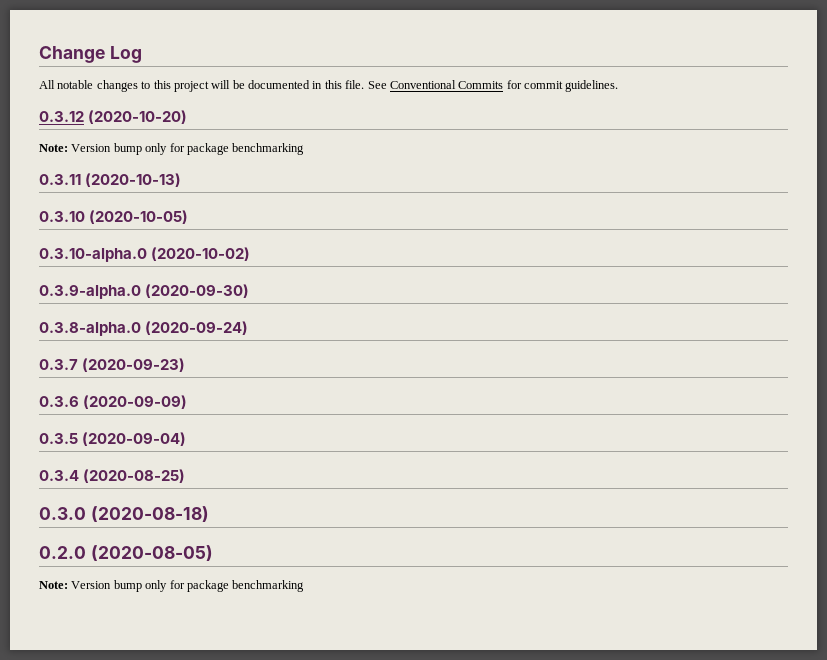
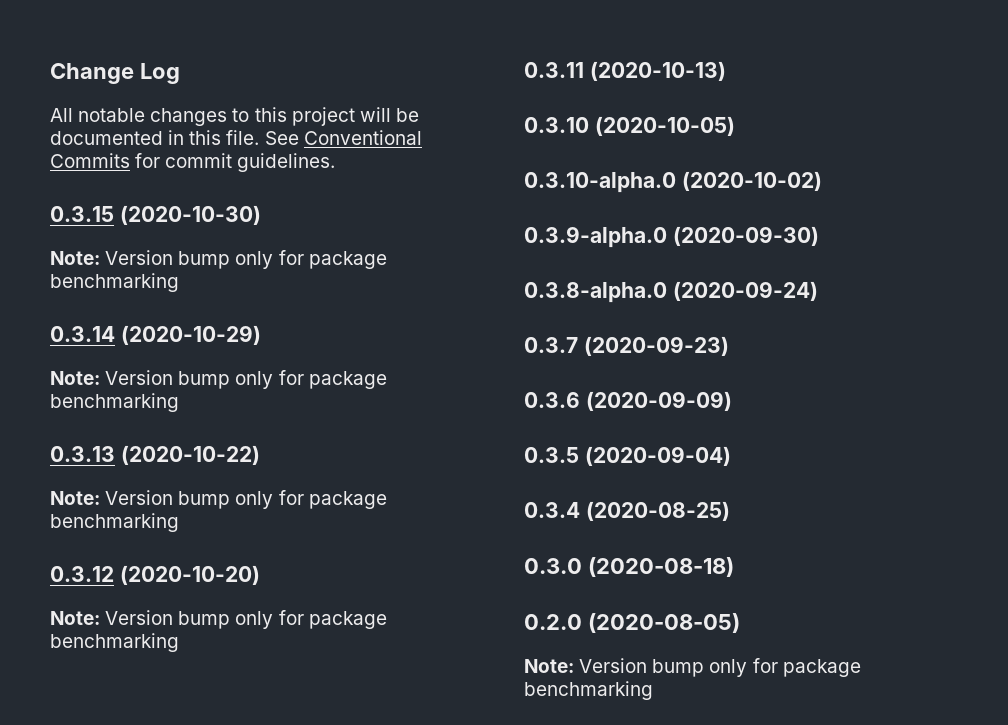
(619, 86) none -> [50,205,261,225] [50,250,387,269] [50,273,179,292] [50,325,261,345] [50,370,387,389] [50,393,179,412] [50,445,260,465] [50,490,387,509] [50,513,179,532] // 0.3.15 (2020-10-30) // Note: Version bump only for package benchmarking // 0.3.14 (2020-10-29) // Note: Version bump only for package benchmarking // 0.3.13 (2020-10-22) // Note: Version bump only for package benchmarking

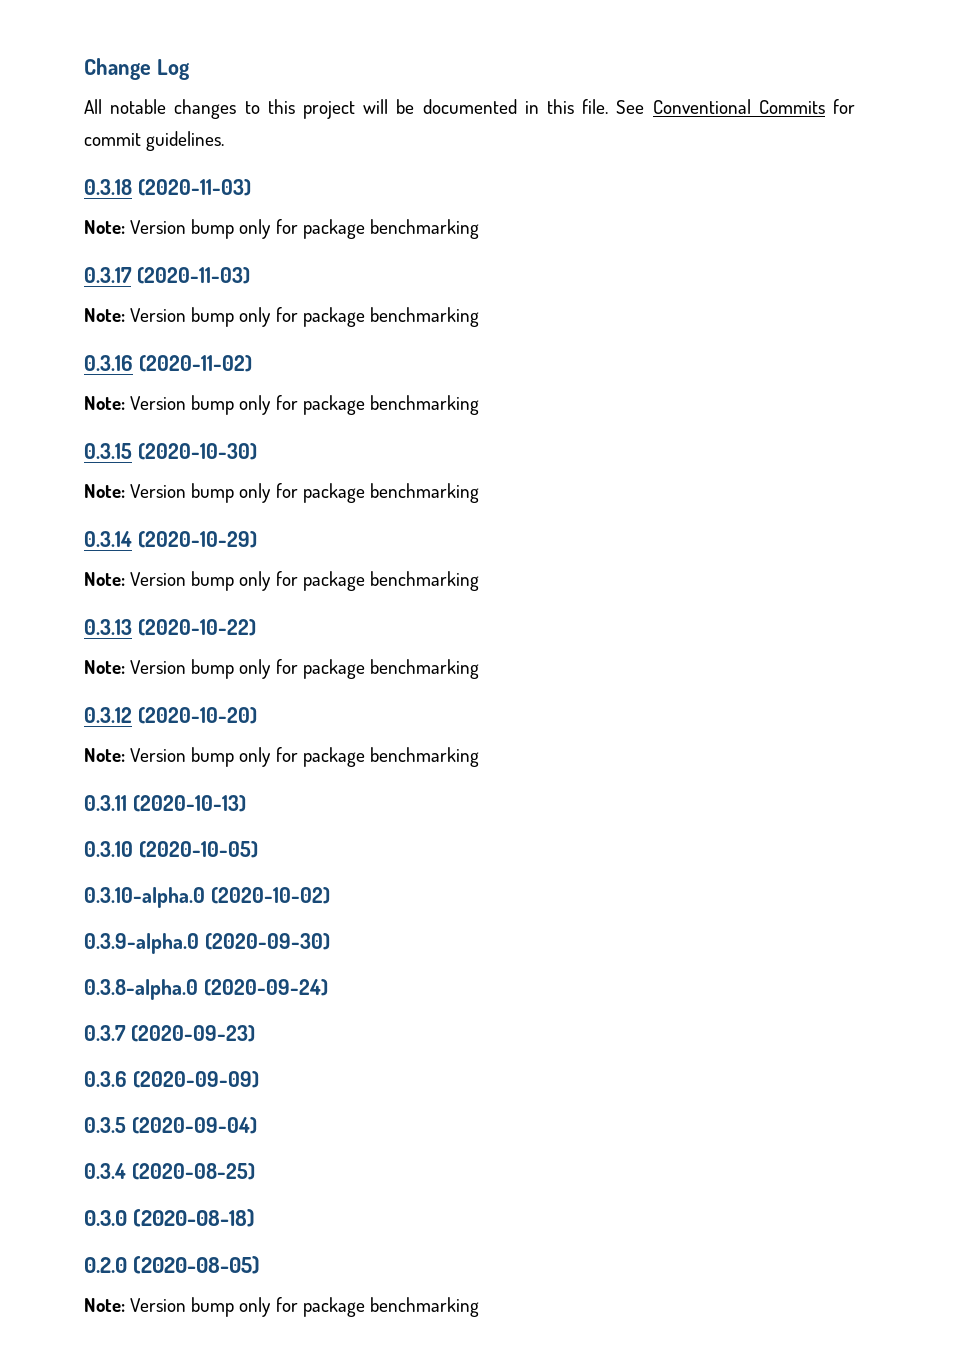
(336, 162) none -> [84,179,251,196] [84,219,479,239] [84,267,250,284] [84,307,479,327] [84,355,252,372] [84,395,479,415] // 0.3.18 (2020-11-03) // Note: Version bump only for package benchmarking // 0.3.17 (2020-11-03) // Note: Version bump only for package benchmarking // 0.3.16 (2020-11-02) // Note: Version bump only for package benchmarking

